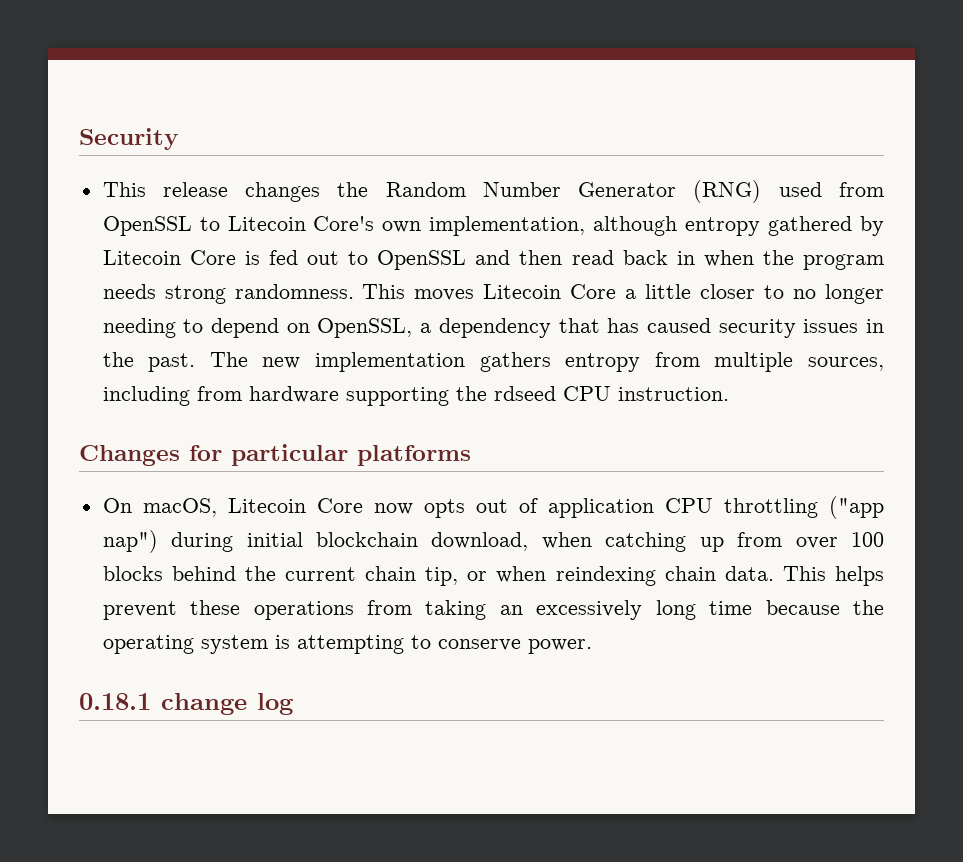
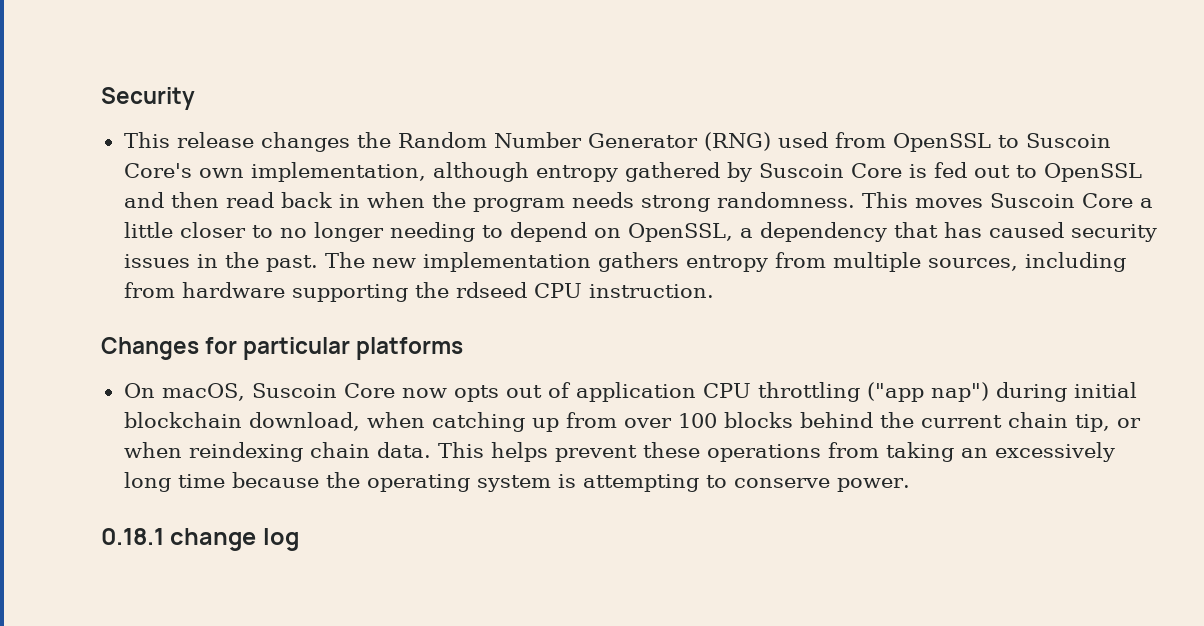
[227,216,306,231] Litecoin -> [1025,133,1111,148] Suscoin
[102,250,181,265] Litecoin -> [758,163,844,178] Suscoin
[483,284,562,299] Litecoin -> [989,193,1075,208] Suscoin
[227,498,306,513] Litecoin -> [251,383,337,398] Suscoin

